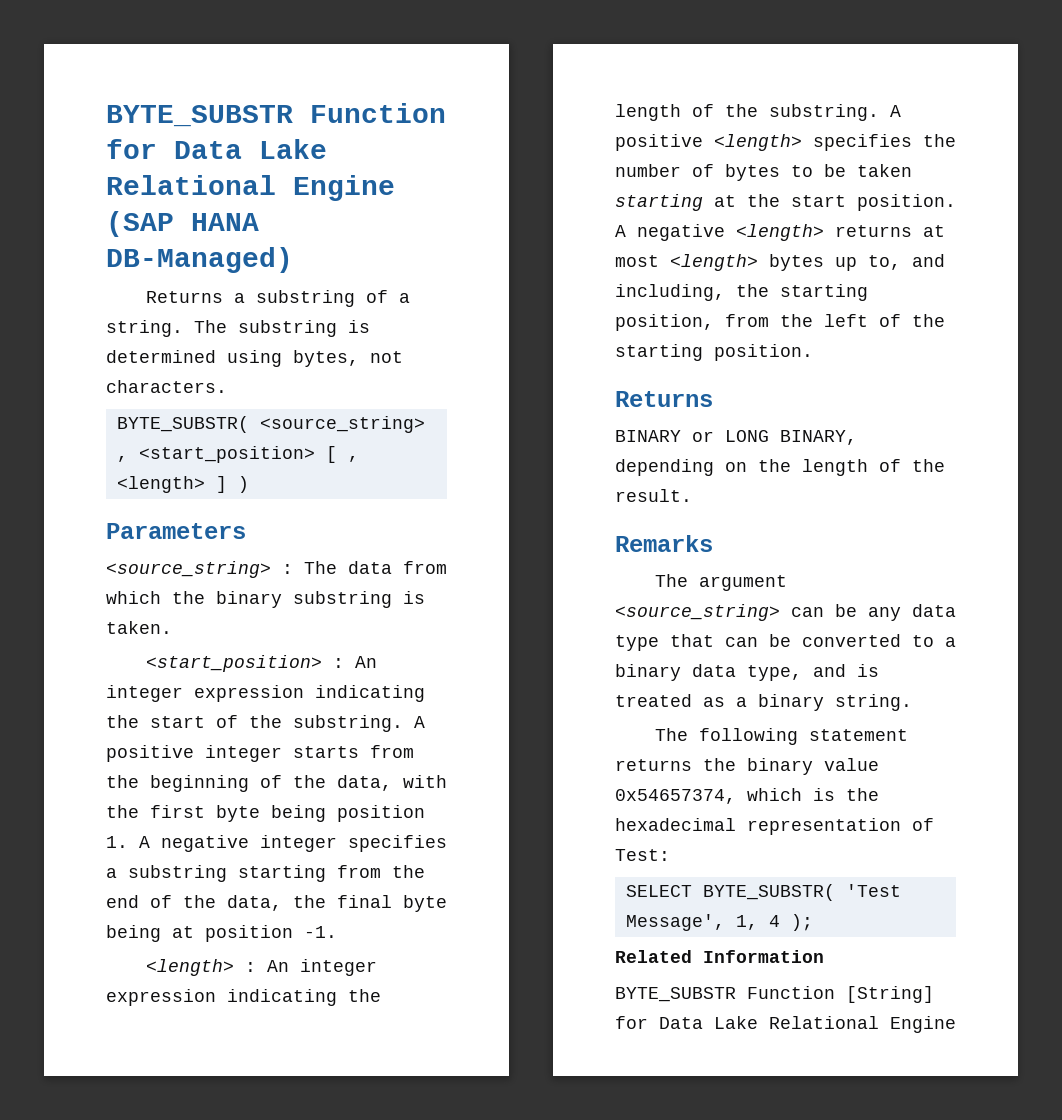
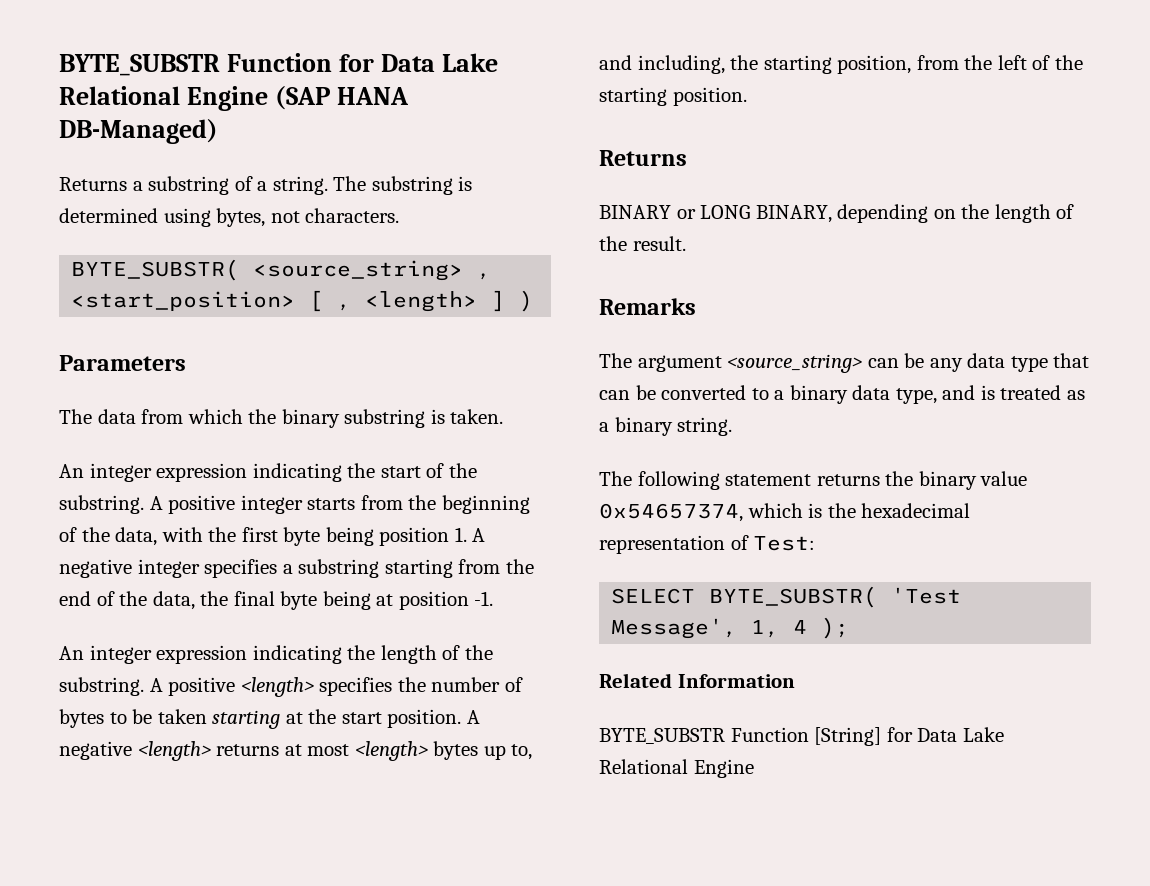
[106,561,293,578] <source_string> : -> (186, 363) none
[145,655,344,672] <start_position> : -> (504, 416) none
[145,959,256,976] <length> : -> (494, 598) none

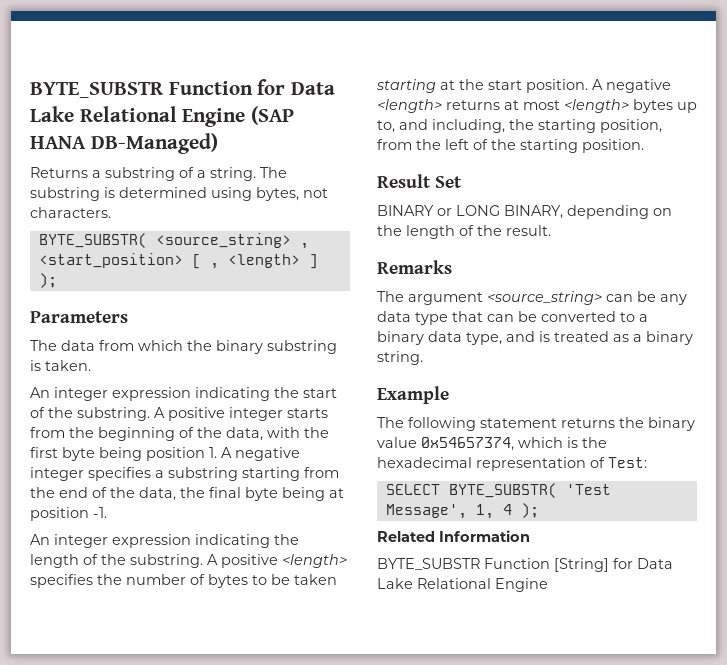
[519,290,534,312] ) -> [38,273,57,288] );
[599,150,687,166] Returns -> [377,174,463,188] Result Set
(733, 426) none -> [377,386,449,404] // Example

